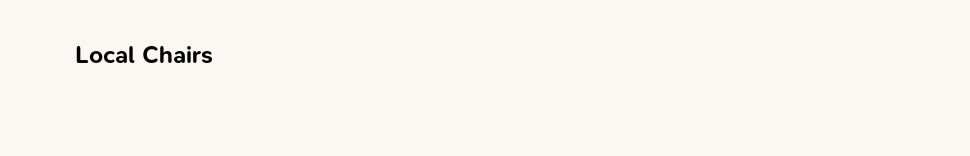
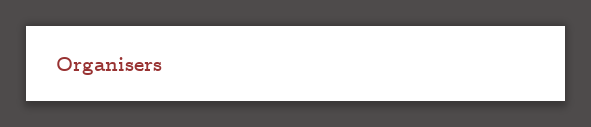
[75,45,213,64] Local Chairs -> [56,57,162,75] Organisers

